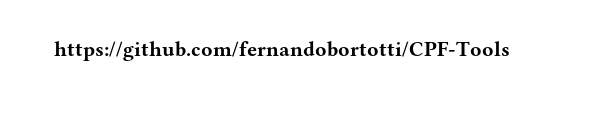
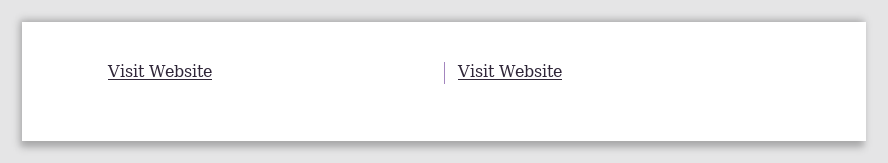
[54,41,510,61] https://github.com/fernandobortotti/CPF-Tools -> [107,64,212,77] [457,64,562,77] Visit Website // Visit Website

